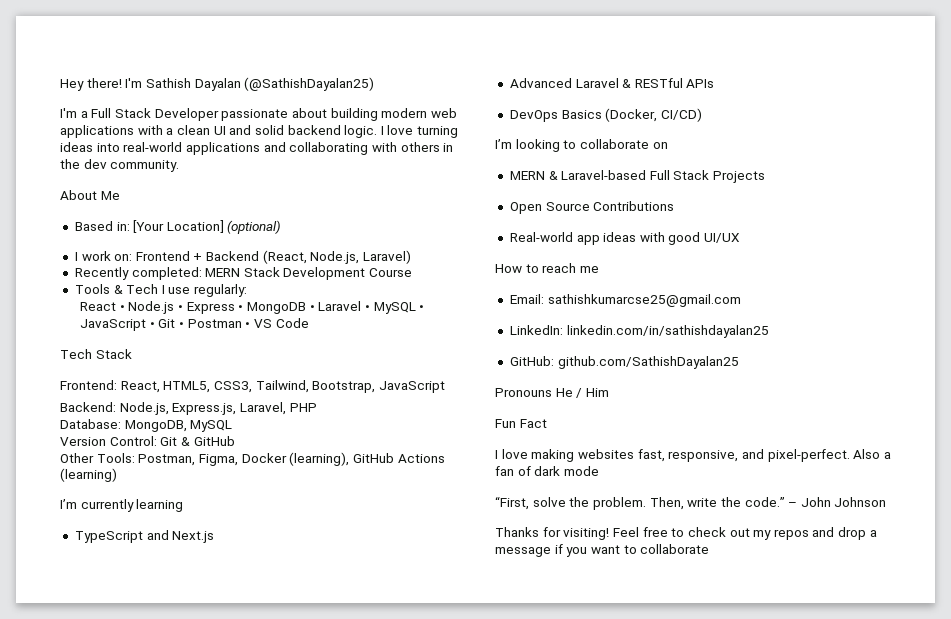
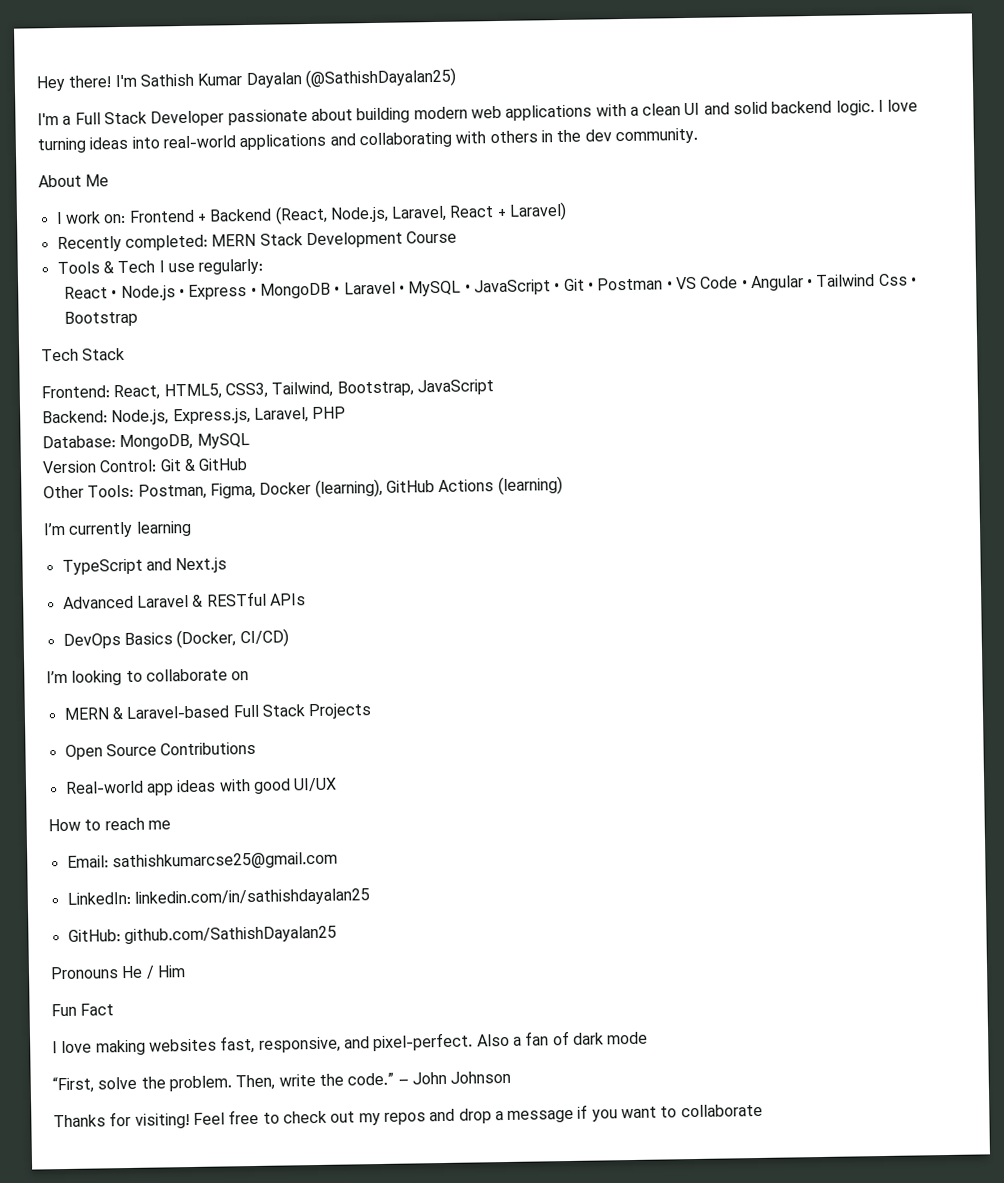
(191, 83) none -> [197,73,243,86] Kumar
[74,220,282,234] // Based in: [Your Location] (optional) -> (110, 180) none
(360, 257) none -> [391,205,507,222] Laravel, React +
(309, 323) none -> [741,273,918,292] [64,310,139,327] • Angular • Tailwind Css • Bootstrap

